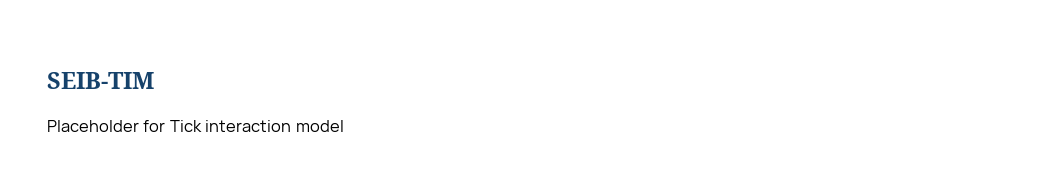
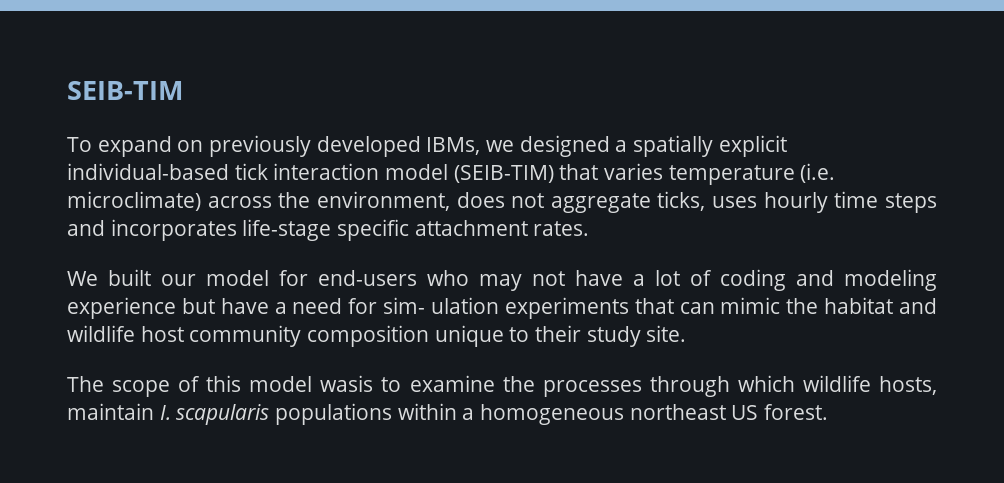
[47,120,344,132] Placeholder for Tick interaction model -> [67,135,787,157] [67,163,836,185] [67,191,937,213] [67,219,590,241] [67,269,937,291] [67,297,938,319] [67,325,687,347] [67,375,938,397] [67,403,829,425] To expand on previously developed IBMs, we designed a spatially explicit individual-based tick interaction model (SEIB-TIM) that varies temperature (i.e. microclimate) across the environment, does not aggregate ticks, uses hourly time steps and incorporates life-stage specific attachment rates. // We built our model for end-users who may not have a lot of coding and modeling experience but have a need for sim- ulation experiments that can mimic the habitat and wildlife host community composition unique to their study site. // The scope of this model wasis to examine the processes through which wildlife hosts, maintain I. scapularis populations within a homogeneous northeast US forest.

